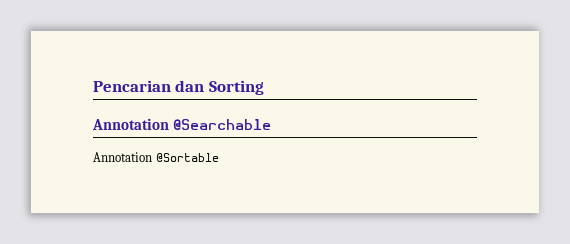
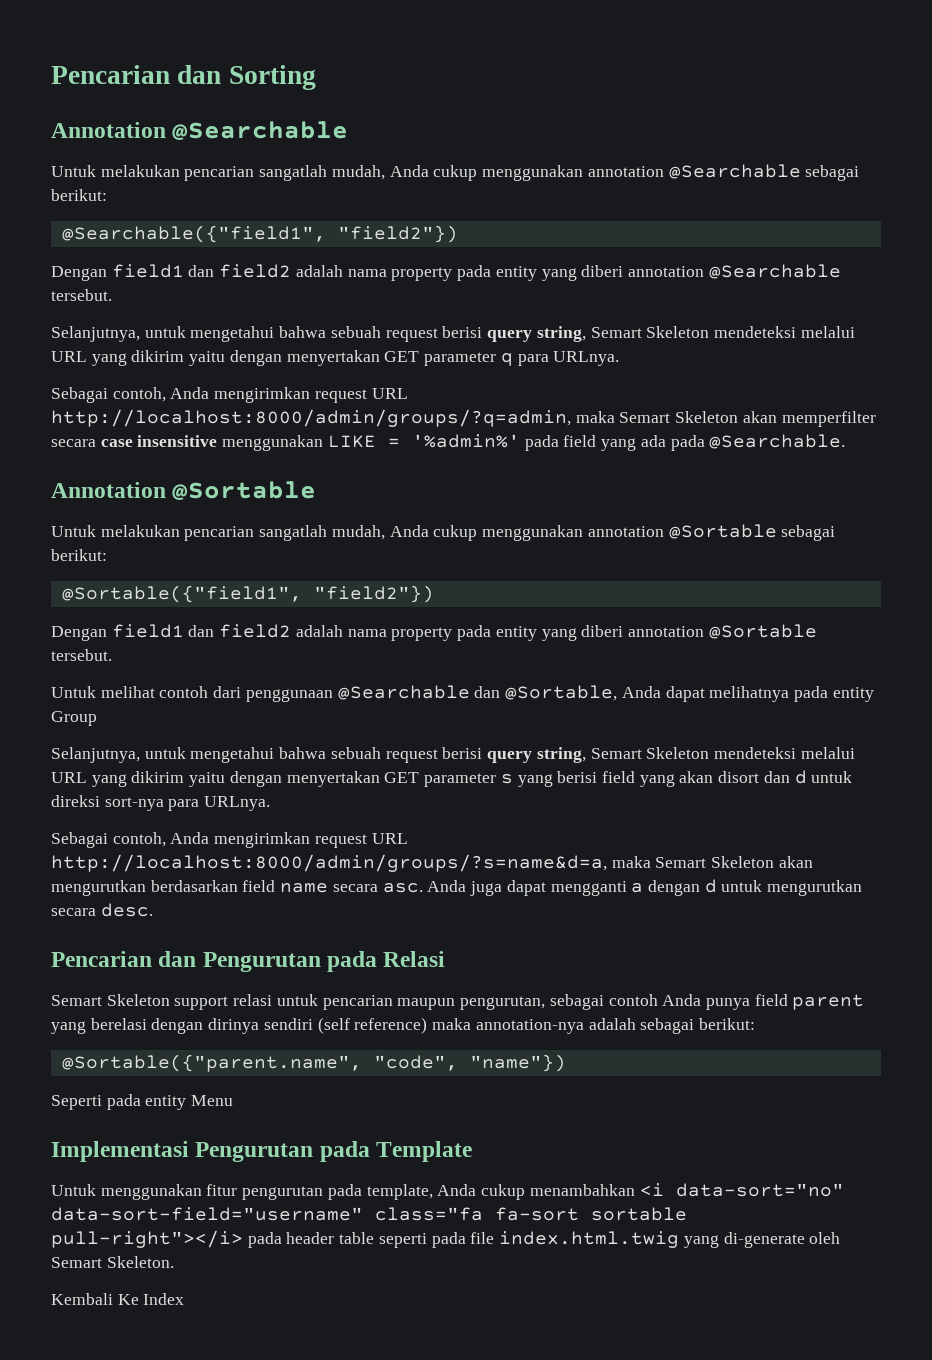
[93,152,219,162] Annotation @Sortable -> [51,164,860,181] [51,189,107,201] [61,225,458,243] [51,264,841,281] [51,289,112,301] [51,326,855,342] [51,350,620,366] [51,387,408,403] [51,409,876,427] [51,434,846,451] [51,481,317,500] [51,524,836,541] [51,549,107,561] [61,585,434,603] [51,624,817,641] [51,649,112,661] [51,685,874,702] [51,711,97,726] [51,747,855,763] [51,770,853,787] [51,795,271,811] [51,832,408,848] [51,854,813,872] [51,879,863,896] [51,903,153,917] [51,951,446,972] [51,994,865,1010] [51,1017,755,1034] [61,1054,566,1072] [51,1094,234,1110] [51,1141,473,1162] [51,1183,844,1200] [51,1207,687,1221] [51,1230,841,1248] [51,1256,174,1268] [51,1293,185,1305] Untuk melakukan pencarian sangatlah mudah, Anda cukup menggunakan annotation @Searchable sebagai berikut: // @Searchable({"field1", "field2"}) // Dengan field1 dan field2 adalah nama property pada entity yang diberi annotation @Searchable tersebut. // Selanjutnya, untuk mengetahui bahwa sebuah request berisi query string, Semart Skeleton mendeteksi melalui URL yang dikirim yaitu dengan menyertakan GET parameter q para URLnya. // Sebagai contoh, Anda mengirimkan request URL http://localhost:8000/admin/groups/?q=admin, maka Semart Skeleton akan memperfilter secara case insensitive menggunakan LIKE = '%admin%' pada field yang ada pada @Searchable. // Annotation @Sortable // Untuk melakukan pencarian sangatlah mudah, Anda cukup menggunakan annotation @Sortable sebagai berikut: // @Sortable({"field1", "field2"}) // Dengan field1 dan field2 adalah nama property pada entity yang diberi annotation @Sortable tersebut. // Untuk melihat contoh dari penggunaan @Searchable dan @Sortable, Anda dapat melihatnya pada entity Group // Selanjutnya, untuk mengetahui bahwa sebuah request berisi query string, Semart Skeleton mendeteksi melalui URL yang dikirim yaitu dengan menyertakan GET parameter s yang berisi field yang akan disort dan d untuk direksi sort-nya para URLnya. // Sebagai contoh, Anda mengirimkan request URL http://localhost:8000/admin/groups/?s=name&d=a, maka Semart Skeleton akan mengurutkan berdasarkan field name secara asc. Anda juga dapat mengganti a dengan d untuk mengurutkan secara desc. // Pencarian dan Pengurutan pada Relasi // Semart Skeleton support relasi untuk pencarian maupun pengurutan, sebagai contoh Anda punya field parent yang berelasi dengan dirinya sendiri (self reference) maka annotation-nya adalah sebagai berikut: // @Sortable({"parent.name", "code", "name"}) // Seperti pada entity Menu // Implementasi Pengurutan pada Template // Untuk menggunakan fitur pengurutan pada template, Anda cukup menambahkan <i data-sort="no" data-sort-field="username" class="fa fa-sort sortable pull-right"></i> pada header table seperti pada file index.html.twig yang di-generate oleh Semart Skeleton. // Kembali Ke Index

